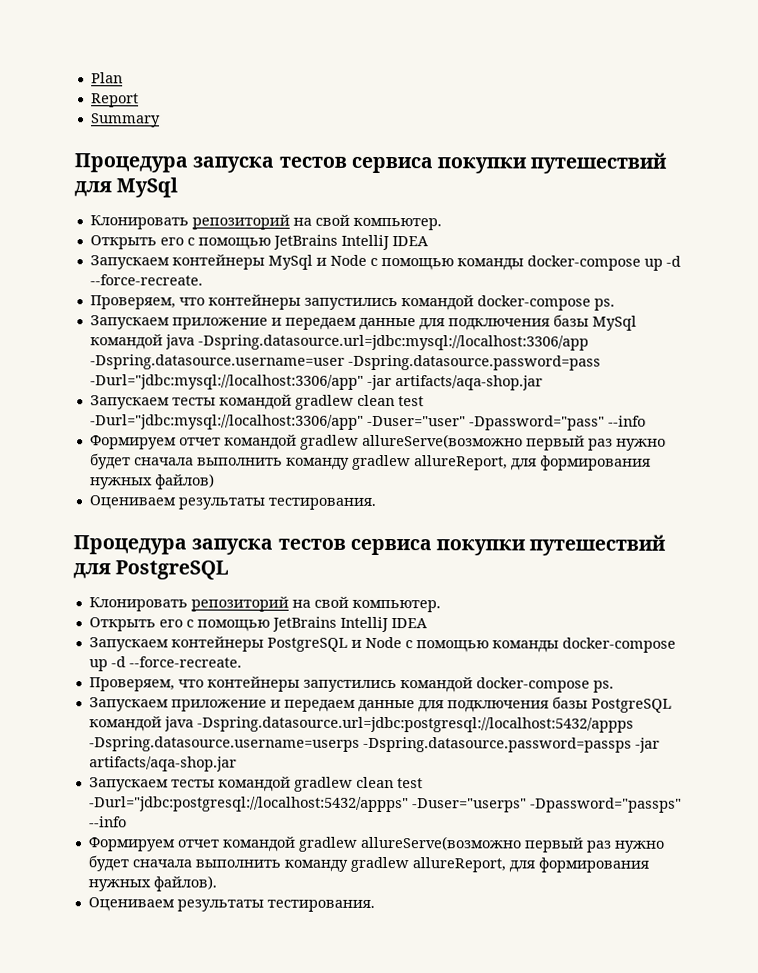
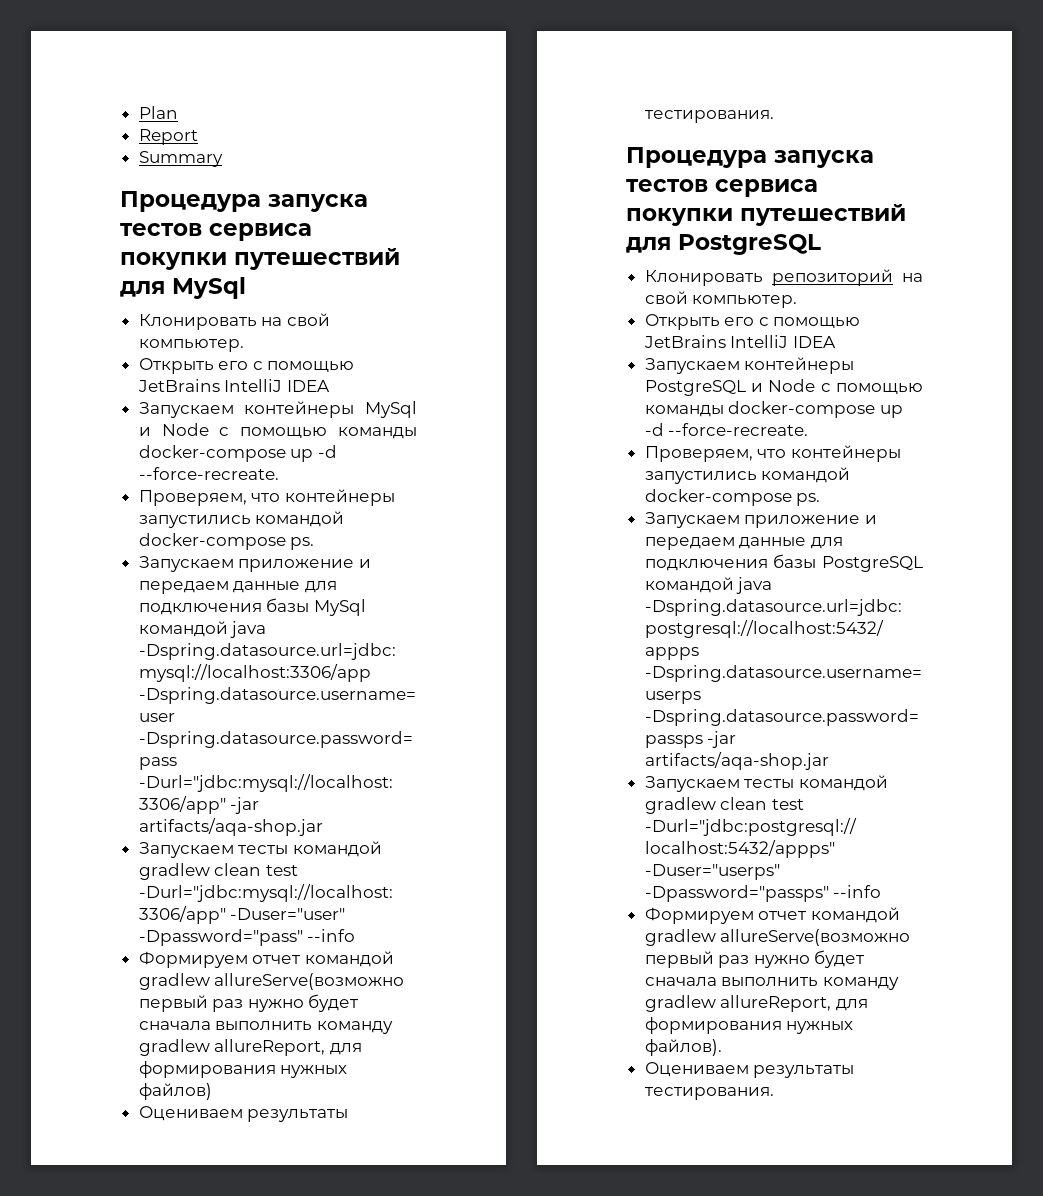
[191,214,290,230] репозиторий -> (257, 322) none

